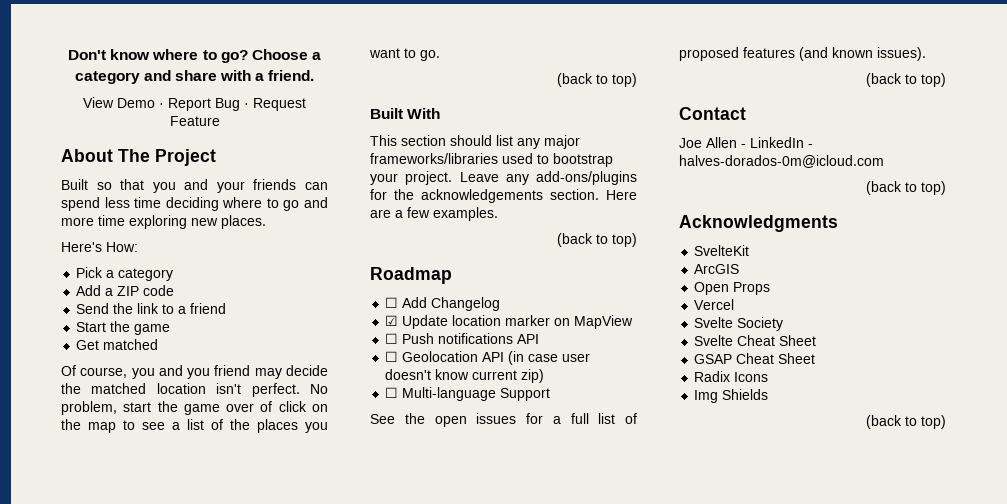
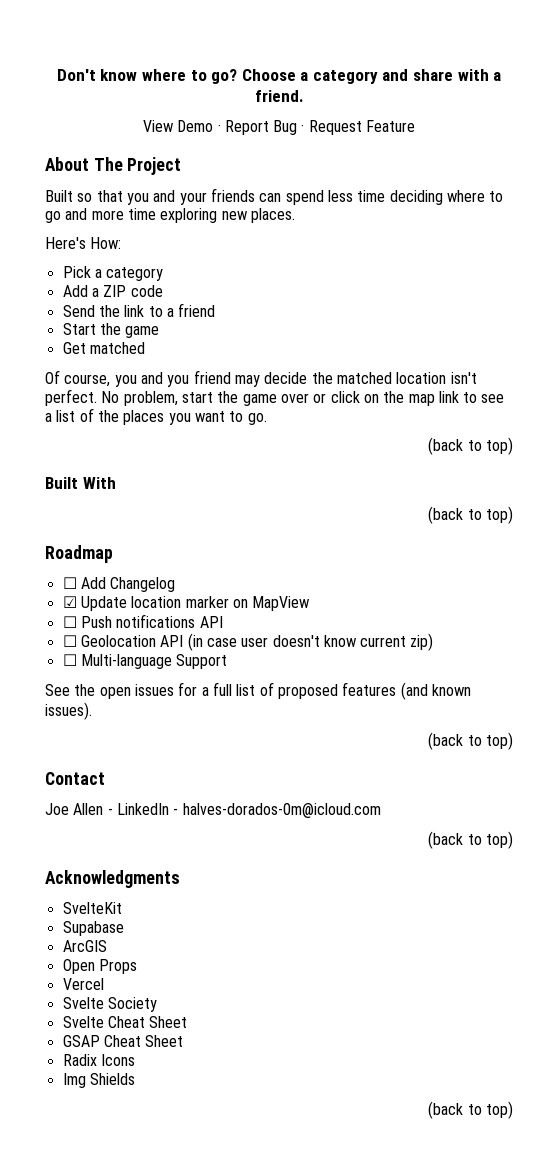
[260,401,273,412] of -> [313,393,327,403] or
(116, 427) none -> [438,391,459,403] link
[370,135,580,149] [370,153,613,167] [370,171,637,185] [370,189,637,203] [370,207,498,221] // This section should list any major frameworks/libraries used to bootstrap your project. Leave any add-ons/plugins for the acknowledgements section. Here are a few examples. -> (116, 483) none
(750, 250) none -> [62,921,124,936] // Supabase

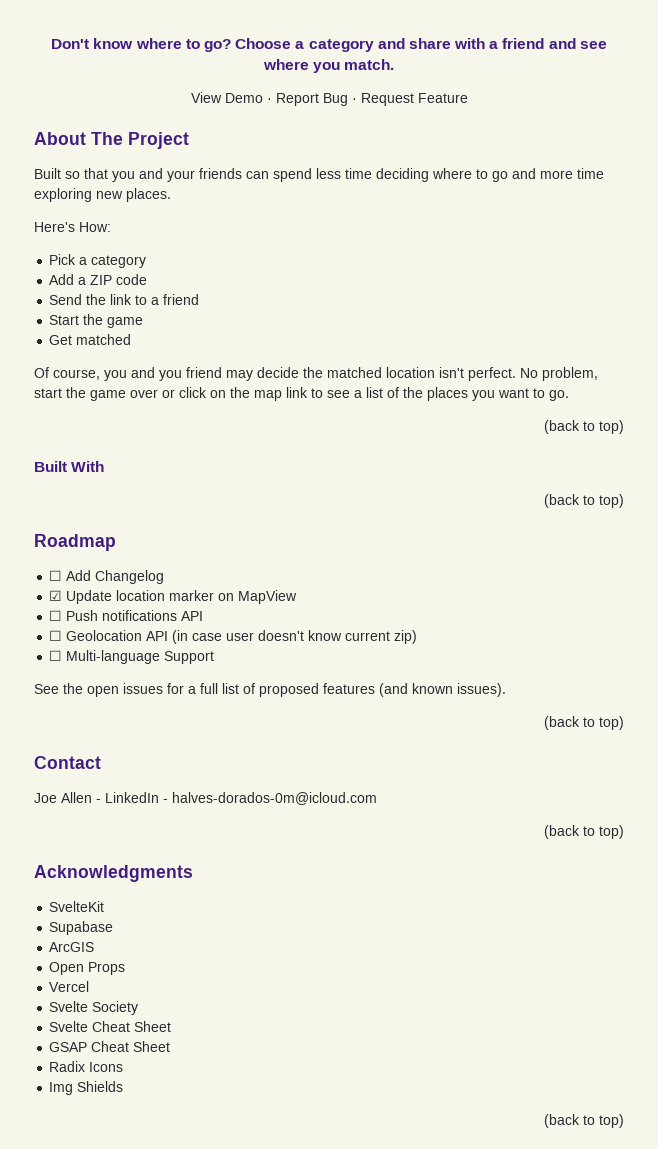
[254,90,304,102] friend. -> [502,38,607,49] [262,59,395,73] friend and see where you match.

